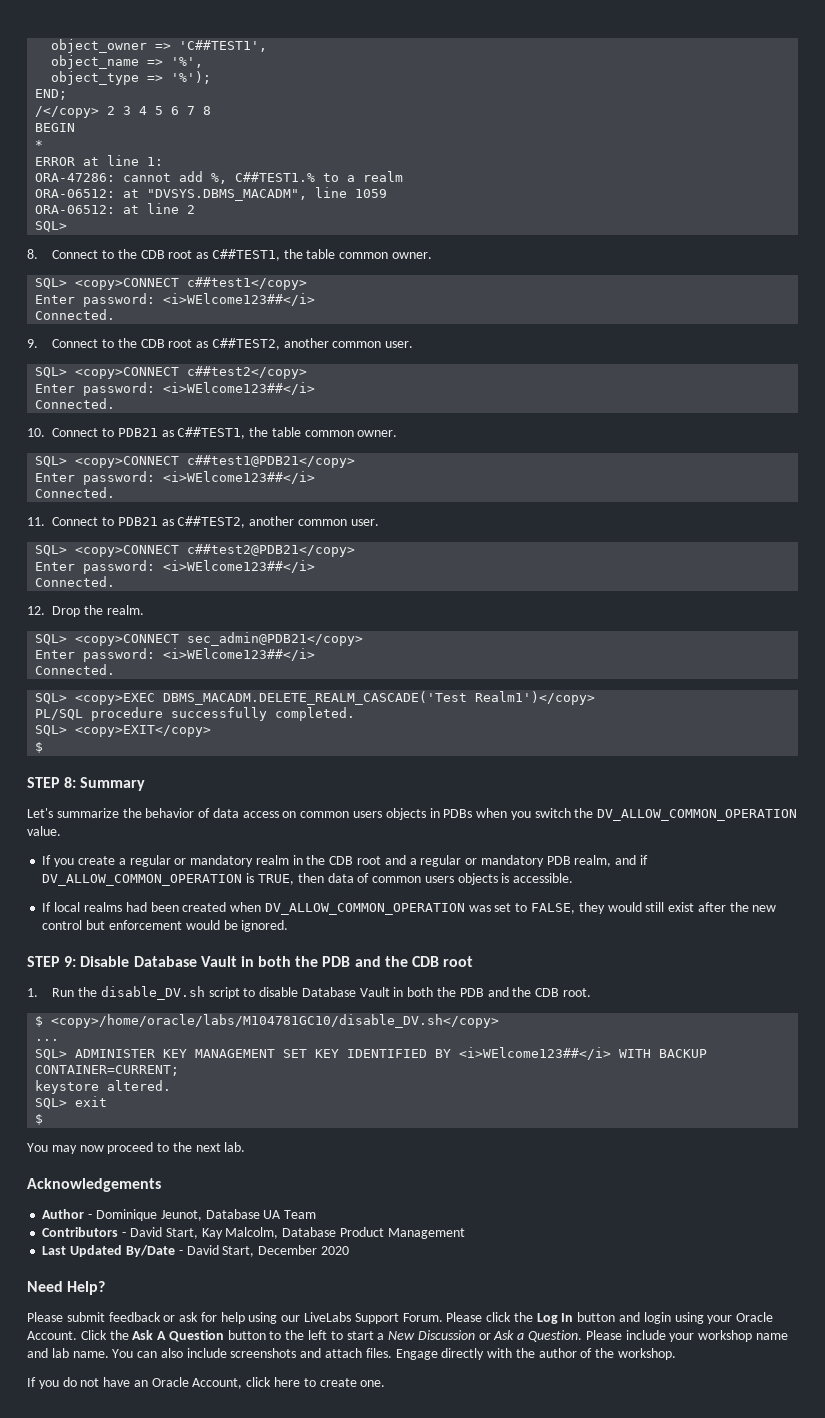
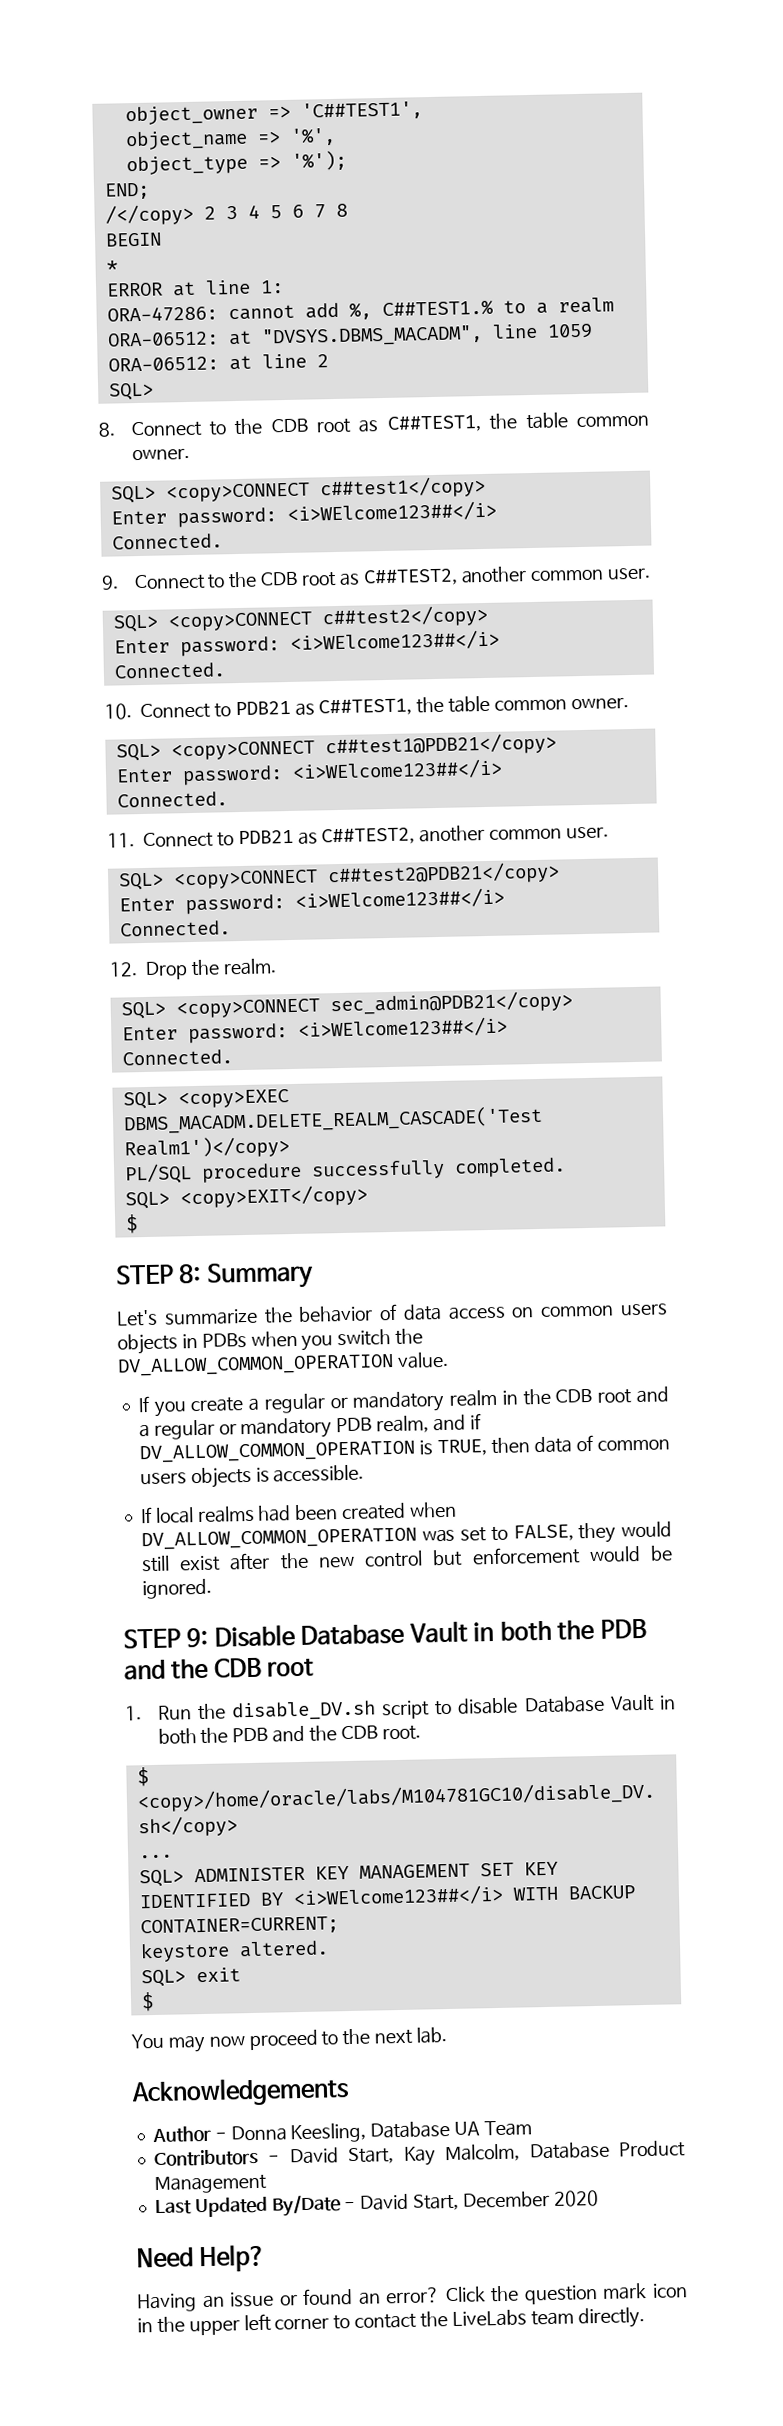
[95,1209,202,1221] Dominique Jeunot, -> [230,2122,367,2144] Donna Keesling,
[27,1312,774,1324] [27,1330,788,1342] [27,1348,677,1360] [27,1377,386,1389] Please submit feedback or ask for help using our LiveLabs Support Forum. Please click the Log In button and login using your Oracle Account. Click the Ask A Question button to the left to start a New Discussion or Ask a Question. Please include your workshop name and lab name. You can also include screenshots and attach files. Engage directly with the author of the workshop. // If you do not have an Oracle Account, click here to create one. -> [137,2283,688,2313] [137,2307,645,2336] Having an issue or found an error? Click the question mark icon in the upper left corner to contact the LiveLabs team directly.

